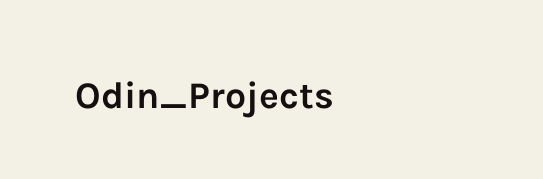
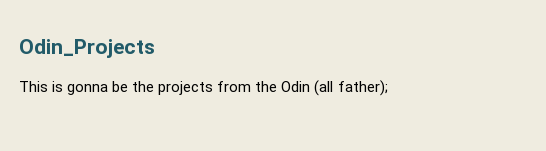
(334, 99) none -> [19,80,388,96] // This is gonna be the projects from the Odin (all father);

